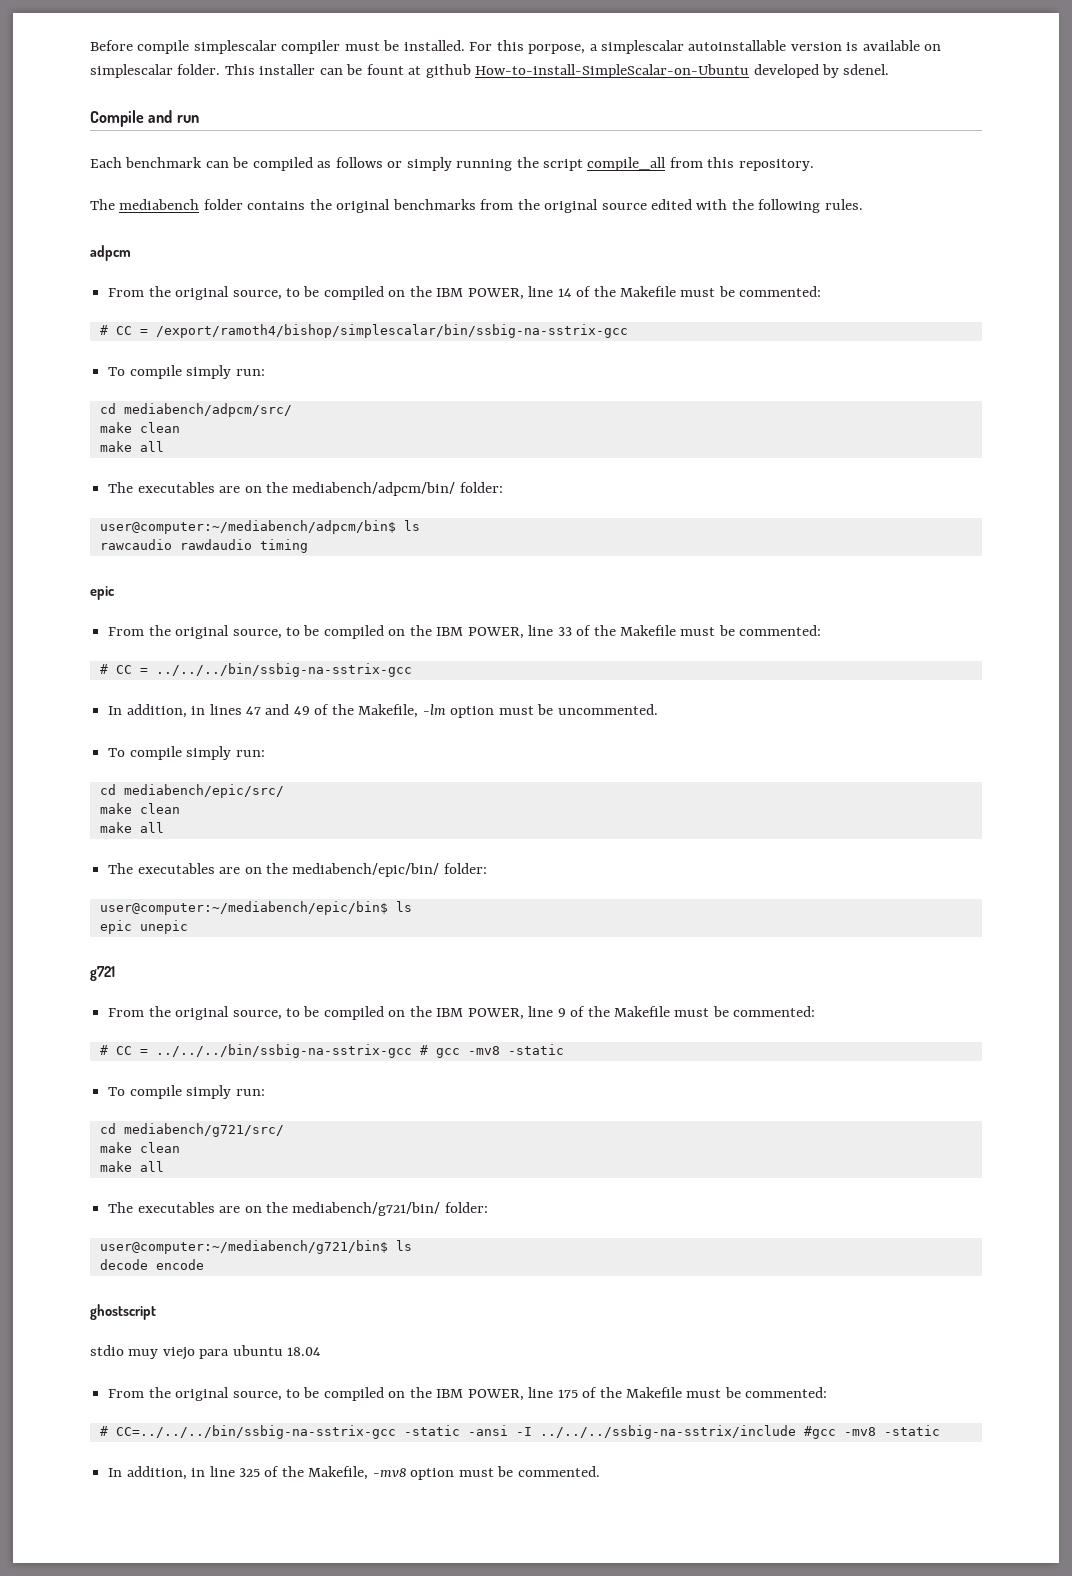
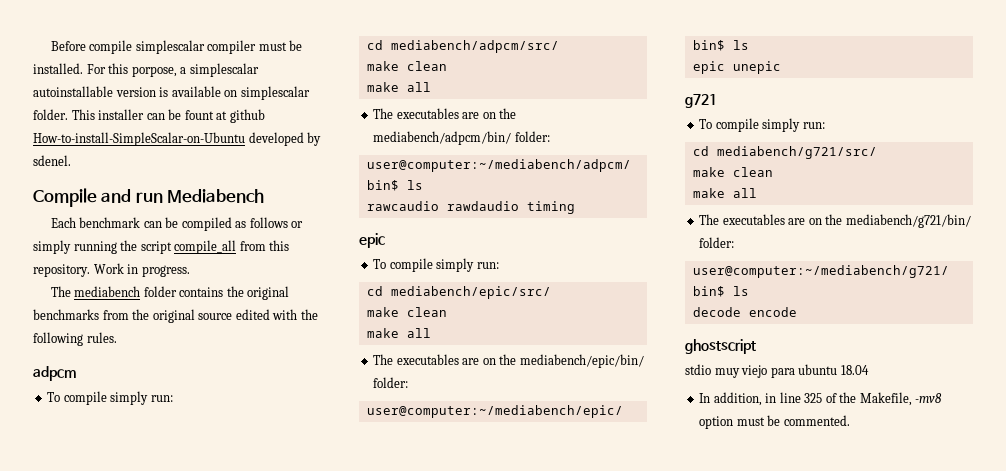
(199, 119) none -> [167,189,265,203] Mediabench
(814, 165) none -> [93,263,190,277] Work in progress.
[108,286,822,300] [99,324,628,338] // From the original source, to be compiled on the IBM POWER, line 14 of the Makefile must be commented: // # CC = /export/ramoth4/bishop/simplescalar/bin/ssbig-na-sstrix-gcc -> (76, 373) none
[108,625,822,639] [99,663,412,677] [108,704,658,718] // From the original source, to be compiled on the IBM POWER, line 33 of the Makefile must be commented: // # CC = ../../../bin/ssbig-na-sstrix-gcc // In addition, in lines 47 and 49 of the Makefile, -lm option must be uncommented. -> (385, 240) none
[108,1006,816,1020] [99,1044,564,1058] // From the original source, to be compiled on the IBM POWER, line 9 of the Makefile must be commented: // # CC = ../../../bin/ssbig-na-sstrix-gcc # gcc -mv8 -static -> (717, 101) none
[108,1387,828,1401] [99,1425,940,1439] // From the original source, to be compiled on the IBM POWER, line 175 of the Makefile must be commented: // # CC=../../../bin/ssbig-na-sstrix-gcc -static -ansi -I ../../../ssbig-na-sstrix/include #gcc -mv8 -static -> (869, 370) none

